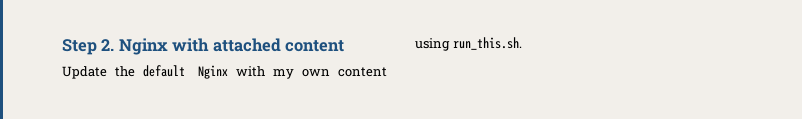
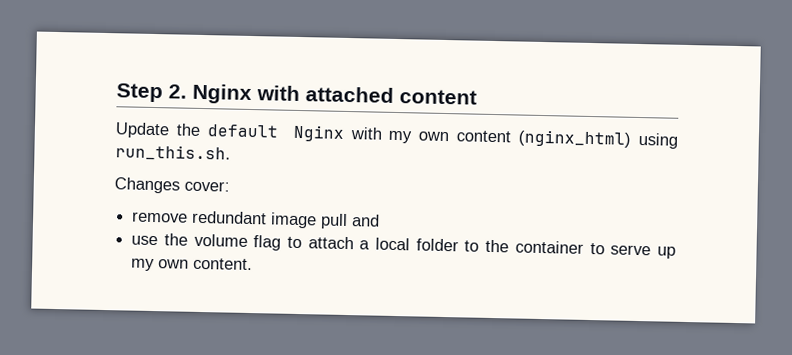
(387, 72) none -> [518,129,632,148] (nginx_html)
(522, 43) none -> [114,177,230,194] [132,210,381,230] [131,233,676,259] [131,257,254,272] // Changes cover: // remove redundant image pull and // use the volume flag to attach a local folder to the container to serve up my own content.

